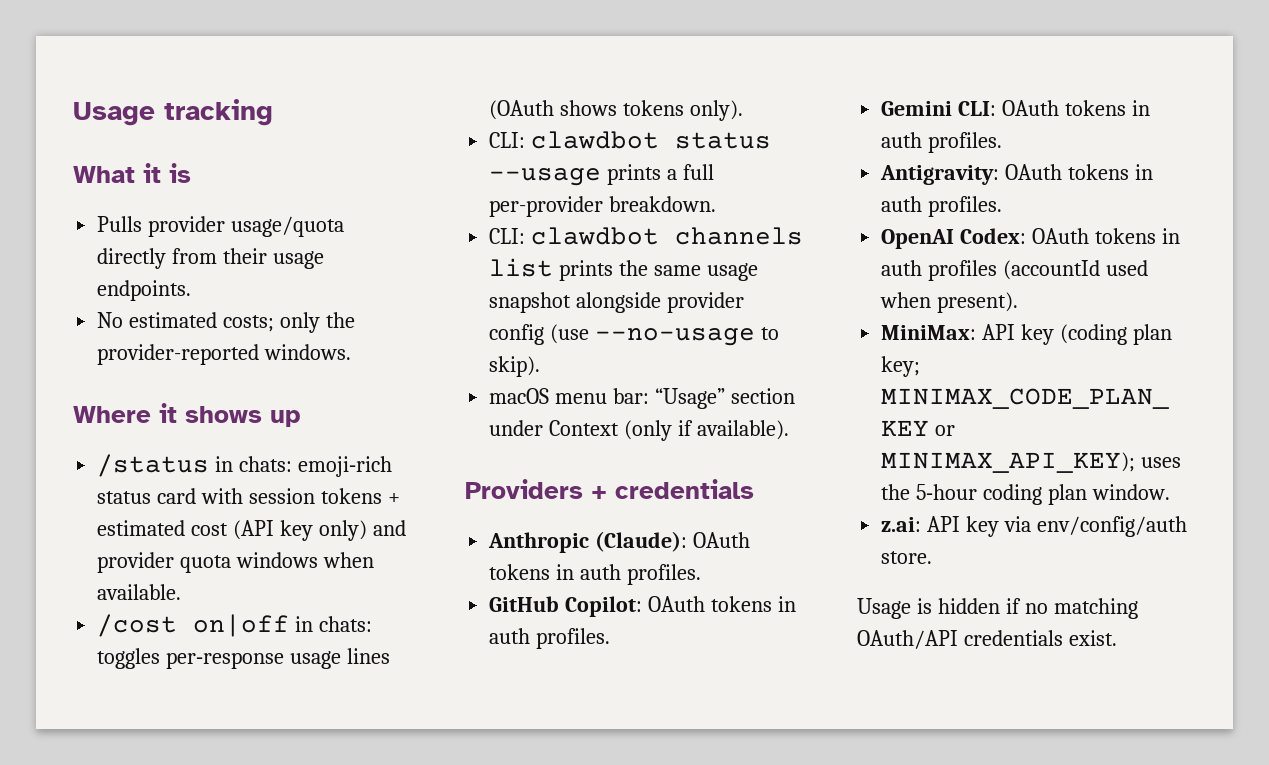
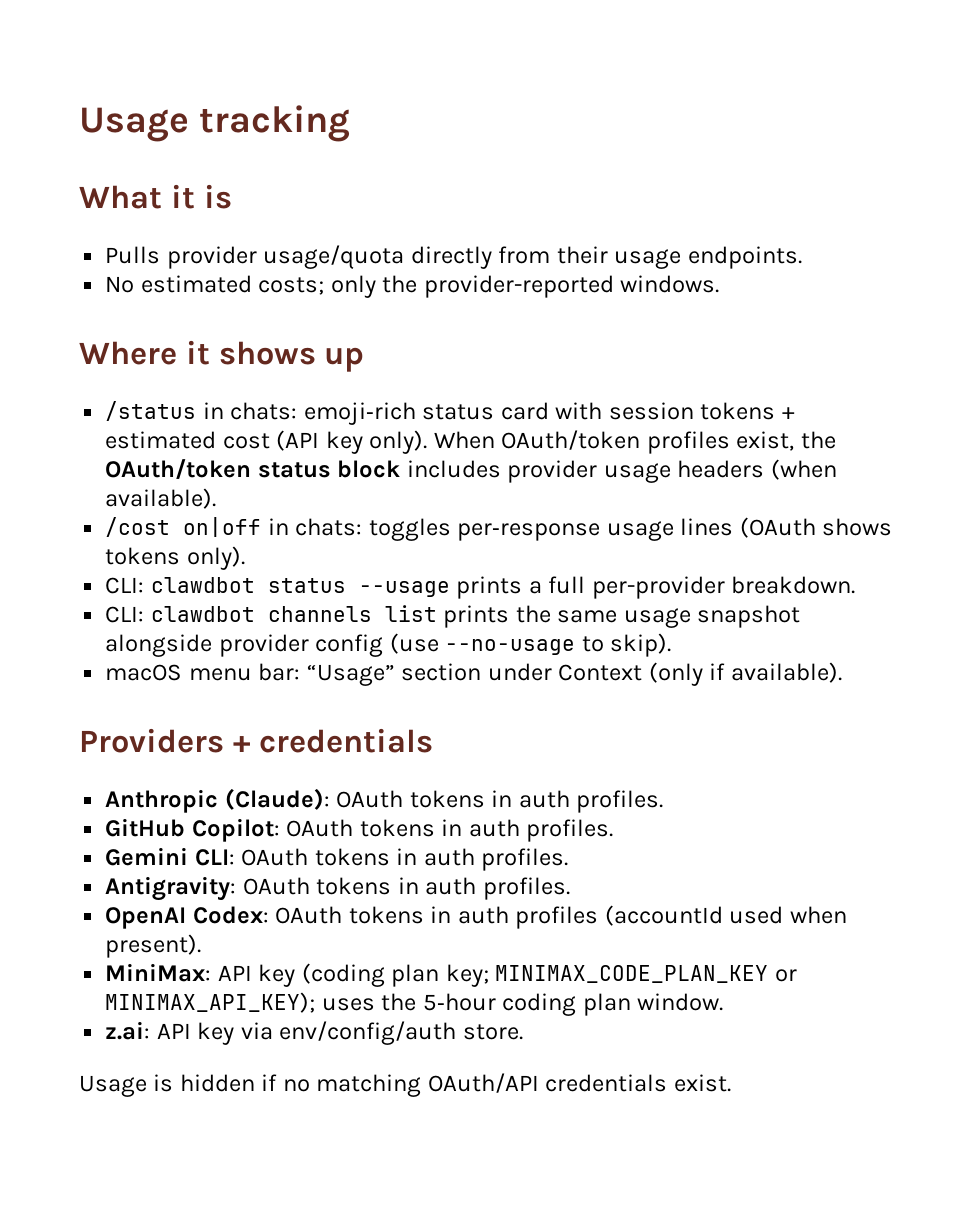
[318,520,406,541] [97,552,375,573] [97,584,182,600] only) and provider quota windows when available. -> [369,430,836,454] [105,459,837,483] [105,488,217,509] only). When OAuth/token profiles exist, the OAuth/token status block includes provider usage headers (when available).

